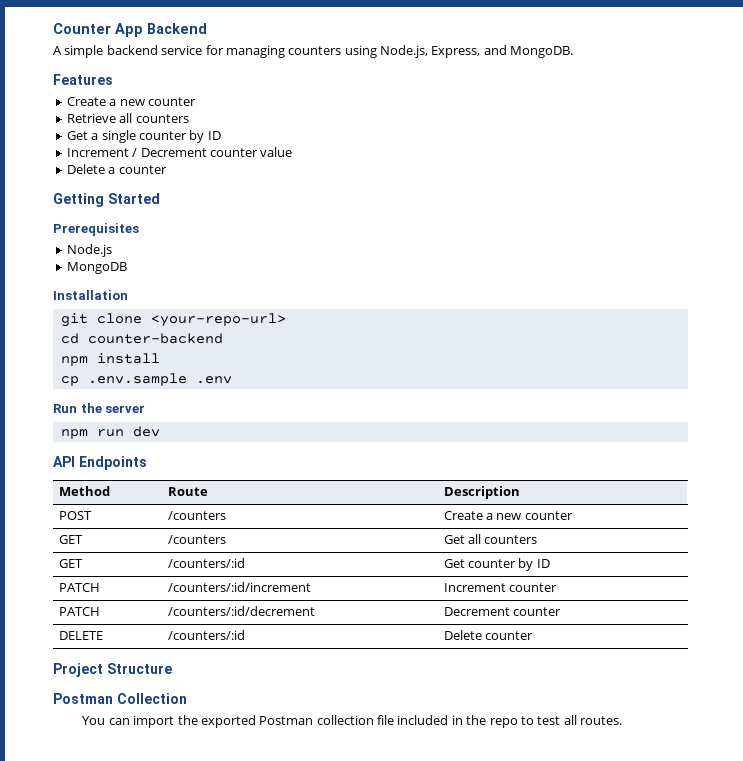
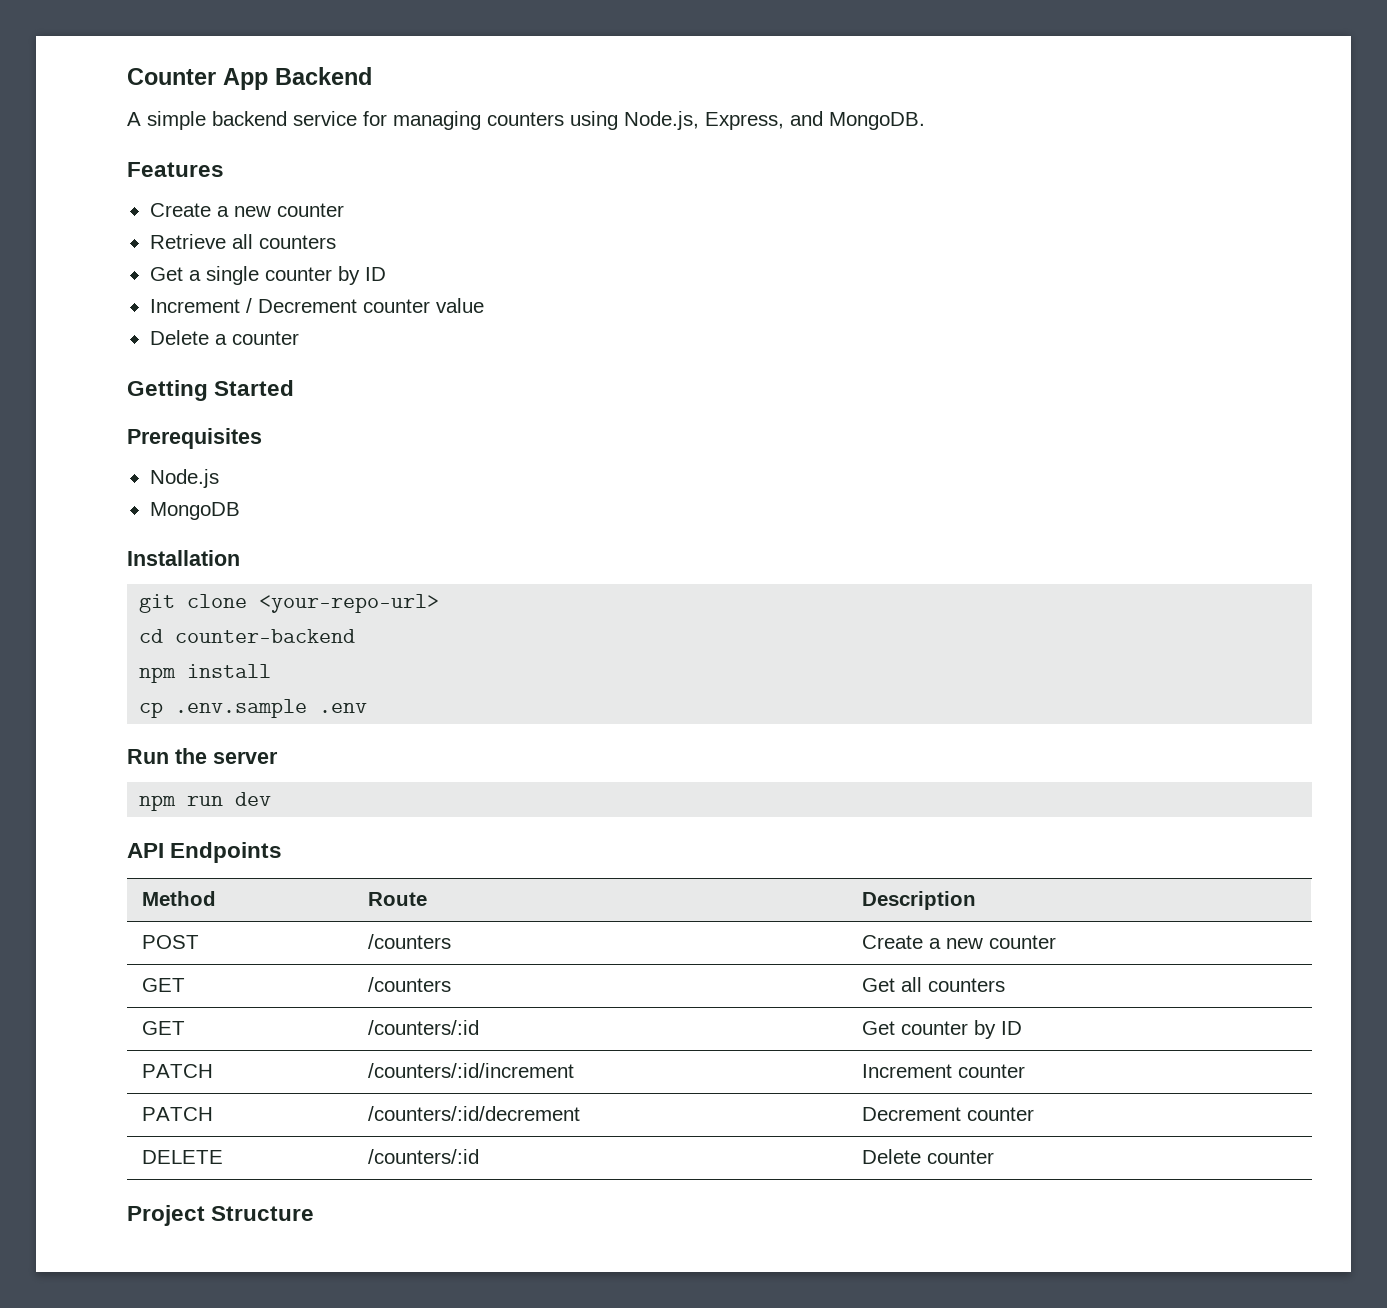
[53,693,187,704] [82,715,623,728] // Postman Collection // You can import the exported Postman collection file included in the repo to test all routes. -> (315, 1213) none

